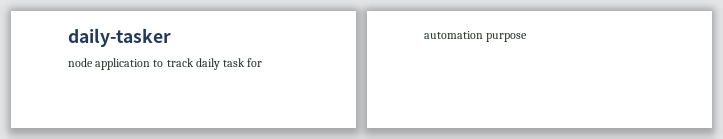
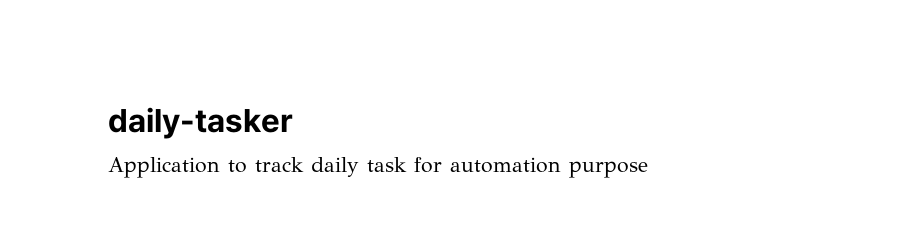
[68,58,151,70] node application -> [108,157,220,178] Application

